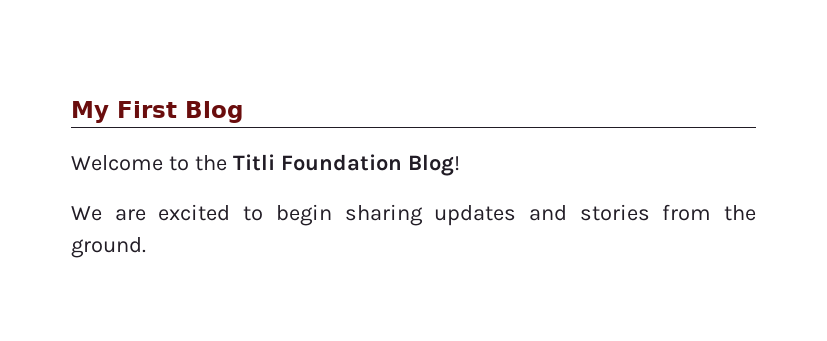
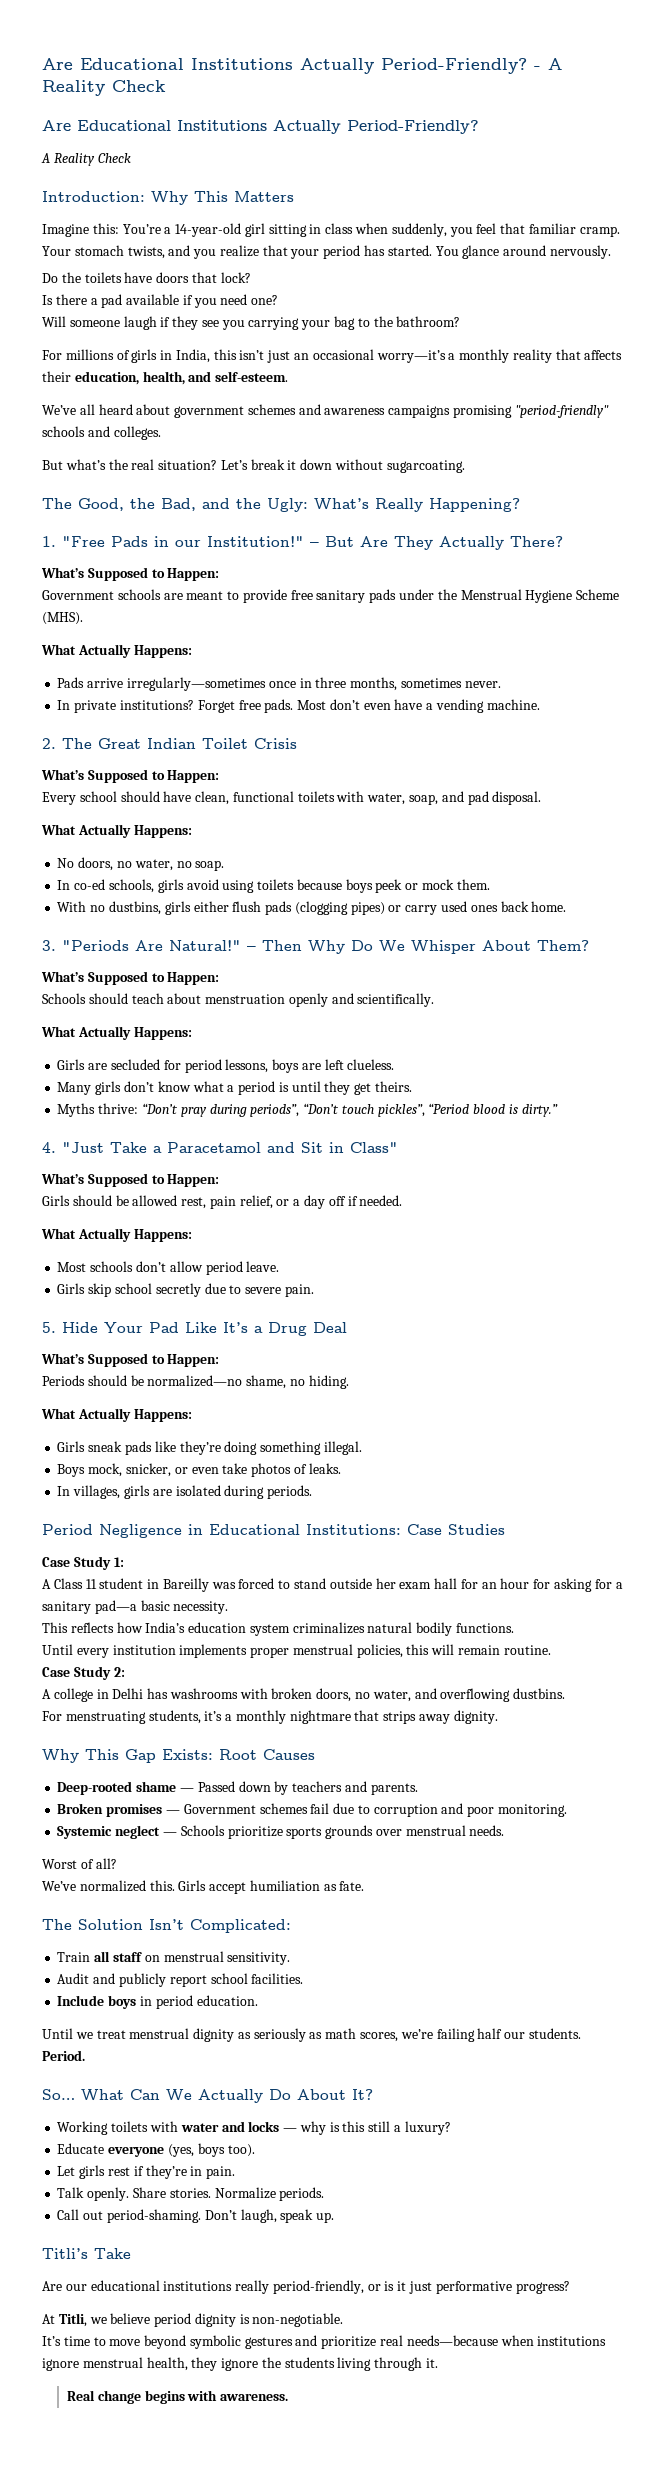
[71,101,243,123] [71,154,460,176] [71,204,756,226] [71,237,146,258] My First Blog // Welcome to the Titli Foundation Blog! // We are excited to begin sharing updates and stories from the ground. -> [42,58,562,74] [42,80,166,96] [42,120,479,134] [41,153,131,166] [42,191,294,205] [42,223,620,237] [42,245,611,259] [42,272,251,283] [42,294,279,308] [42,316,461,330] [42,349,623,363] [42,371,289,385] [42,404,609,418] [42,426,161,440] [42,459,465,473] [42,498,520,512] [42,536,563,550] [41,567,220,581] [42,589,620,603] [42,612,83,625] [41,644,192,658] [57,677,501,691] [57,699,540,713] [42,738,297,749] [41,769,220,783] [42,791,542,805] [41,824,192,838] [57,857,225,871] [57,879,490,893] [57,901,567,915] [42,940,589,954] [41,971,220,985] [42,993,435,1007] [41,1026,192,1040] [57,1059,395,1073] [57,1081,412,1095] [57,1103,558,1117] [42,1142,398,1153] [41,1173,220,1187] [42,1195,403,1209] [41,1228,192,1242] [57,1261,280,1275] [57,1283,314,1297] [42,1322,347,1336] [41,1353,220,1367] [42,1375,349,1389] [41,1408,192,1422] [57,1441,362,1455] [57,1463,341,1477] [57,1485,313,1499] [42,1524,505,1538] [42,1556,124,1570] [42,1578,623,1592] [42,1600,229,1614] [42,1622,515,1636] [42,1644,551,1658] [42,1666,125,1680] [42,1688,566,1702] [42,1710,498,1724] [42,1749,315,1763] [57,1781,418,1795] [57,1803,567,1817] [57,1825,505,1839] [42,1858,117,1869] [42,1880,365,1894] [42,1919,291,1933] [57,1951,291,1965] [57,1973,304,1987] [57,1995,258,2009] [42,2028,581,2042] [42,2050,85,2061] [42,2089,373,2103] [57,2121,451,2135] [57,2143,255,2157] [57,2165,236,2179] [57,2187,325,2201] [57,2209,335,2223] [42,2248,131,2259] [42,2280,570,2294] [42,2313,344,2327] [42,2335,607,2349] [42,2357,439,2371] [67,2390,289,2404] Are Educational Institutions Actually Period-Friendly? - A Reality Check // Are Educational Institutions Actually Period-Friendly? // A Reality Check // Introduction: Why This Matters // Imagine this: You’re a 14-year-old girl sitting in class when suddenly, you feel that familiar cramp. Your stomach twists, and you realize that your period has started. You glance around nervously. // Do the toilets have doors that lock? // Is there a pad available if you need one? // Will someone laugh if they see you carrying your bag to the bathroom? // For millions of girls in India, this isn’t just an occasional worry—it’s a monthly reality that affects their education, health, and self-esteem. // We’ve all heard about government schemes and awareness campaigns promising "period-friendly" schools and colleges. // But what’s the real situation? Let’s break it down without sugarcoating. // The Good, the Bad, and the Ugly: What’s Really Happening? // 1. "Free Pads in our Institution!" – But Are They Actually There? // What’s Supposed to Happen: // Government schools are meant to provide free sanitary pads under the Menstrual Hygiene Scheme (MHS). // What Actually Happens: // Pads arrive irregularly—sometimes once in three months, sometimes never. // In private institutions? Forget free pads. Most don’t even have a vending machine. // 2. The Great Indian Toilet Crisis // What’s Supposed to Happen: // Every school should have clean, functional toilets with water, soap, and pad disposal. // What Actually Happens: // No doors, no water, no soap. // In co-ed schools, girls avoid using toilets because boys peek or mock them. // With no dustbins, girls either flush pads (clogging pipes) or carry used ones back home. // 3. "Periods Are Natural!" – Then Why Do We Whisper About Them? // What’s Supposed to Happen: // Schools should teach about menstruation openly and scientifically. // What Actually Happens: // Girls are secluded for period lessons, boys are left clueless. // Many girls don’t know what a period is until they get theirs. // Myths thrive: “Don’t pray during periods”, “Don’t touch pickles”, “Period blood is dirty.” // 4. "Just Take a Paracetamol and Sit in Class" // What’s Supposed to Happen: // Girls should be allowed rest, pain relief, or a day off if needed. // What Actually Happens: // Most schools don’t allow period leave. // Girls skip school secretly due to severe pain. // 5. Hide Your Pad Like It’s a Drug Deal // What’s Supposed to Happen: // Periods should be normalized—no shame, no hiding. // What Actually Happens: // Girls sneak pads like they’re doing something illegal. // Boys mock, snicker, or even take photos of leaks. // In villages, girls are isolated during periods. // Period Negligence in Educational Institutions: Case Studies // Case Study 1: // A Class 11 student in Bareilly was forced to stand outside her exam hall for an hour for asking for a sanitary pad—a basic necessity. // This reflects how India’s education system criminalizes natural bodily functions. // Until every institution implements proper menstrual policies, this will remain routine. // Case Study 2: // A college in Delhi has washrooms with broken doors, no water, and overflowing dustbins. // For menstruating students, it’s a monthly nightmare that strips away dignity. // Why This Gap Exists: Root Causes // Deep-rooted shame — Passed down by teachers and parents. // Broken promises — Government schemes fail due to corruption and poor monitoring. // Systemic neglect — Schools prioritize sports grounds over menstrual needs. // Worst of all? // We’ve normalized this. Girls accept humiliation as fate. // The Solution Isn’t Complicated: // Train all staff on menstrual sensitivity. // Audit and publicly report school facilities. // Include boys in period education. // Until we treat menstrual dignity as seriously as math scores, we’re failing half our students. Period. // So… What Can We Actually Do About It? // Working toilets with water and locks — why is this still a luxury? // Educate everyone (yes, boys too). // Let girls rest if they’re in pain. // Talk openly. Share stories. Normalize periods. // Call out period-shaming. Don’t laugh, speak up. // Titli’s Take // Are our educational institutions really period-friendly, or is it just performative progress? // At Titli, we believe period dignity is non-negotiable. // It’s time to move beyond symbolic gestures and prioritize real needs—because when institutions ignore menstrual health, they ignore the students living through it. // Real change begins with awareness.

